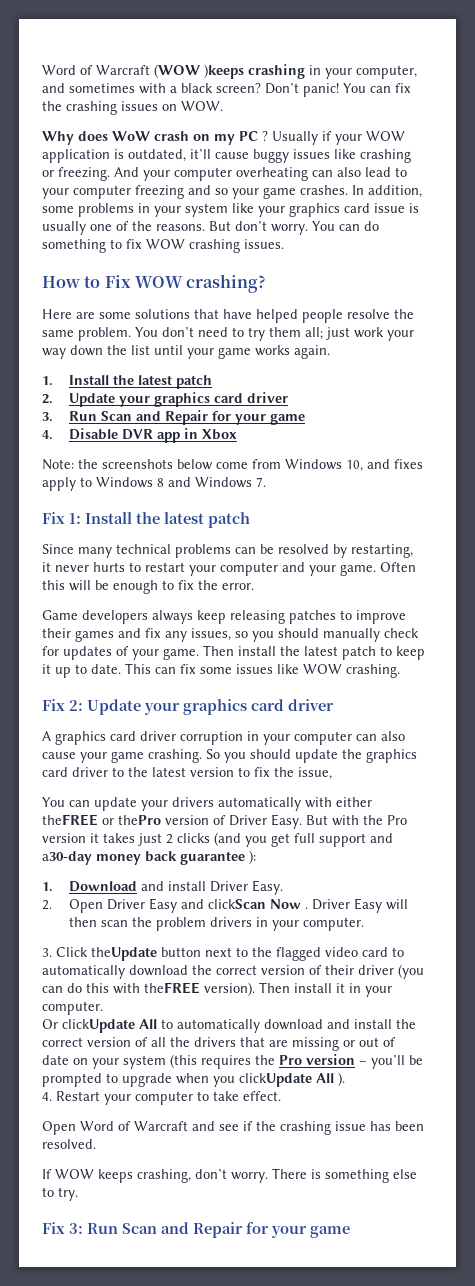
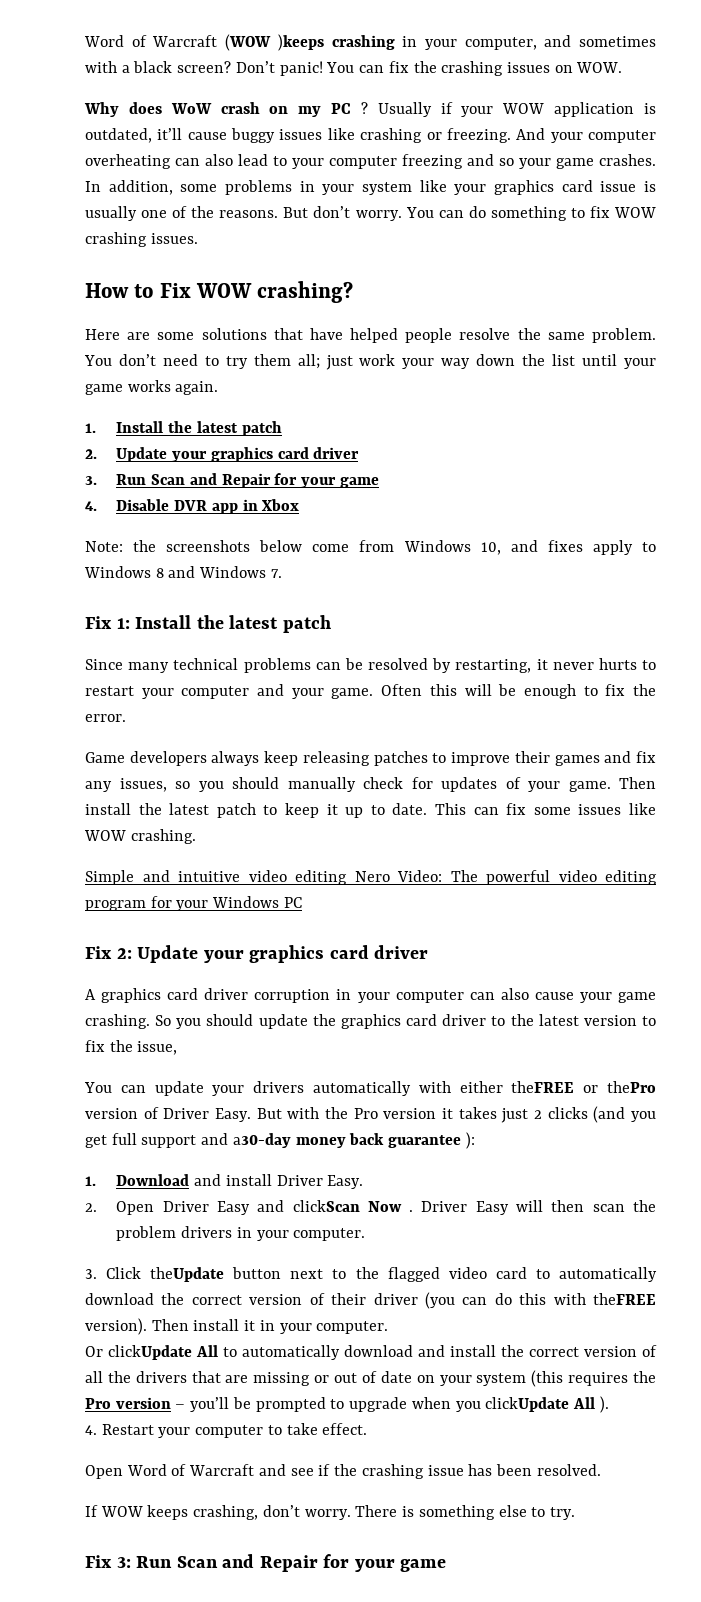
(400, 671) none -> [85,870,657,885] [85,896,302,911] // Simple and intuitive video editing Nero Video: The powerful video editing program for your Windows PC

